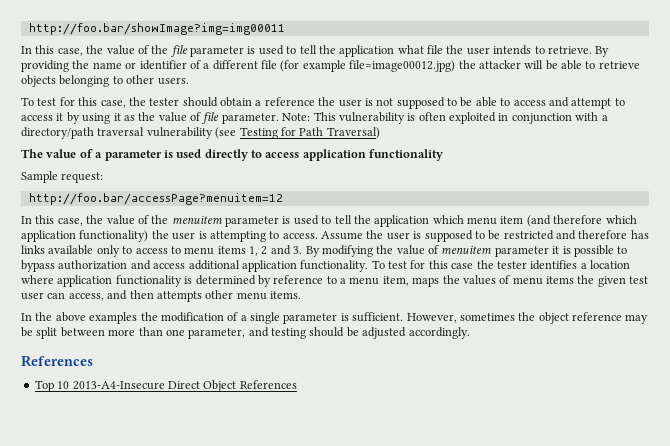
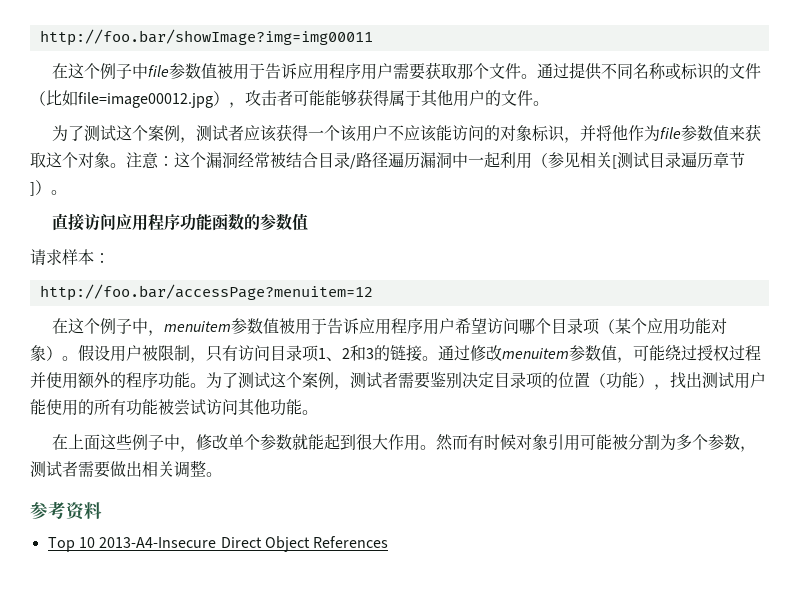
[21,45,610,57] [21,60,640,72] [21,75,189,87] [21,97,625,109] [21,112,608,124] [21,127,380,139] [21,149,444,161] [21,171,104,183] [28,193,283,205] [21,215,637,227] [21,230,649,242] [21,245,628,257] [21,260,630,272] [21,275,649,287] [21,290,301,302] [21,312,649,324] [21,327,470,339] [21,355,93,367] In this case, the value of the file parameter is used to tell the application what file the user intends to retrieve. By providing the name or identifier of a different file (for example file=image00012.jpg) the attacker will be able to retrieve objects belonging to other users. // To test for this case, the tester should obtain a reference the user is not supposed to be able to access and attempt to access it by using it as the value of file parameter. Note: This vulnerability is often exploited in conjunction with a directory/path traversal vulnerability (see Testing for Path Traversal) // The value of a parameter is used directly to access application functionality // Sample request: // http://foo.bar/accessPage?menuitem=12 // In this case, the value of the menuitem parameter is used to tell the application which menu item (and therefore which application functionality) the user is attempting to access. Assume the user is supposed to be restricted and therefore has links available only to access to menu items 1, 2 and 3. By modifying the value of menuitem parameter it is possible to bypass authorization and access additional application functionality. To test for this case the tester identifies a location where application functionality is determined by reference to a menu item, maps the values of menu items the given test user can access, and then attempts other menu items. // In the above examples the modification of a single parameter is sufficient. However, sometimes the object reference may be split between more than one parameter, and testing should be adjusted accordingly. // References -> [52,62,762,80] [30,89,549,108] [52,124,762,143] [30,152,745,169] [30,180,67,196] [52,213,309,231] [30,249,110,265] [39,284,373,301] [52,317,728,336] [30,344,761,363] [30,372,766,390] [30,399,318,416] [52,434,757,452] [30,460,222,478] [30,501,102,520] 在这个例子中file参数值被用于告诉应用程序用户需要获取那个文件。通过提供不同名称或标识的文件（比如file=image00012.jpg），攻击者可能能够获得属于其他用户的文件。 // 为了测试这个案例，测试者应该获得一个该用户不应该能访问的对象标识，并将他作为file参数值来获取这个对象。注意：这个漏洞经常被结合目录/路径遍历漏洞中一起利用（参见相关[测试目录遍历章节]）。 // 直接访问应用程序功能函数的参数值 // 请求样本： // http://foo.bar/accessPage?menuitem=12 // 在这个例子中，menuitem参数值被用于告诉应用程序用户希望访问哪个目录项（某个应用功能对象）。假设用户被限制，只有访问目录项1、2和3的链接。通过修改menuitem参数值，可能绕过授权过程并使用额外的程序功能。为了测试这个案例，测试者需要鉴别决定目录项的位置（功能），找出测试用户能使用的所有功能被尝试访问其他功能。 // 在上面这些例子中，修改单个参数就能起到很大作用。然而有时候对象引用可能被分割为多个参数，测试者需要做出相关调整。 // 参考资料

